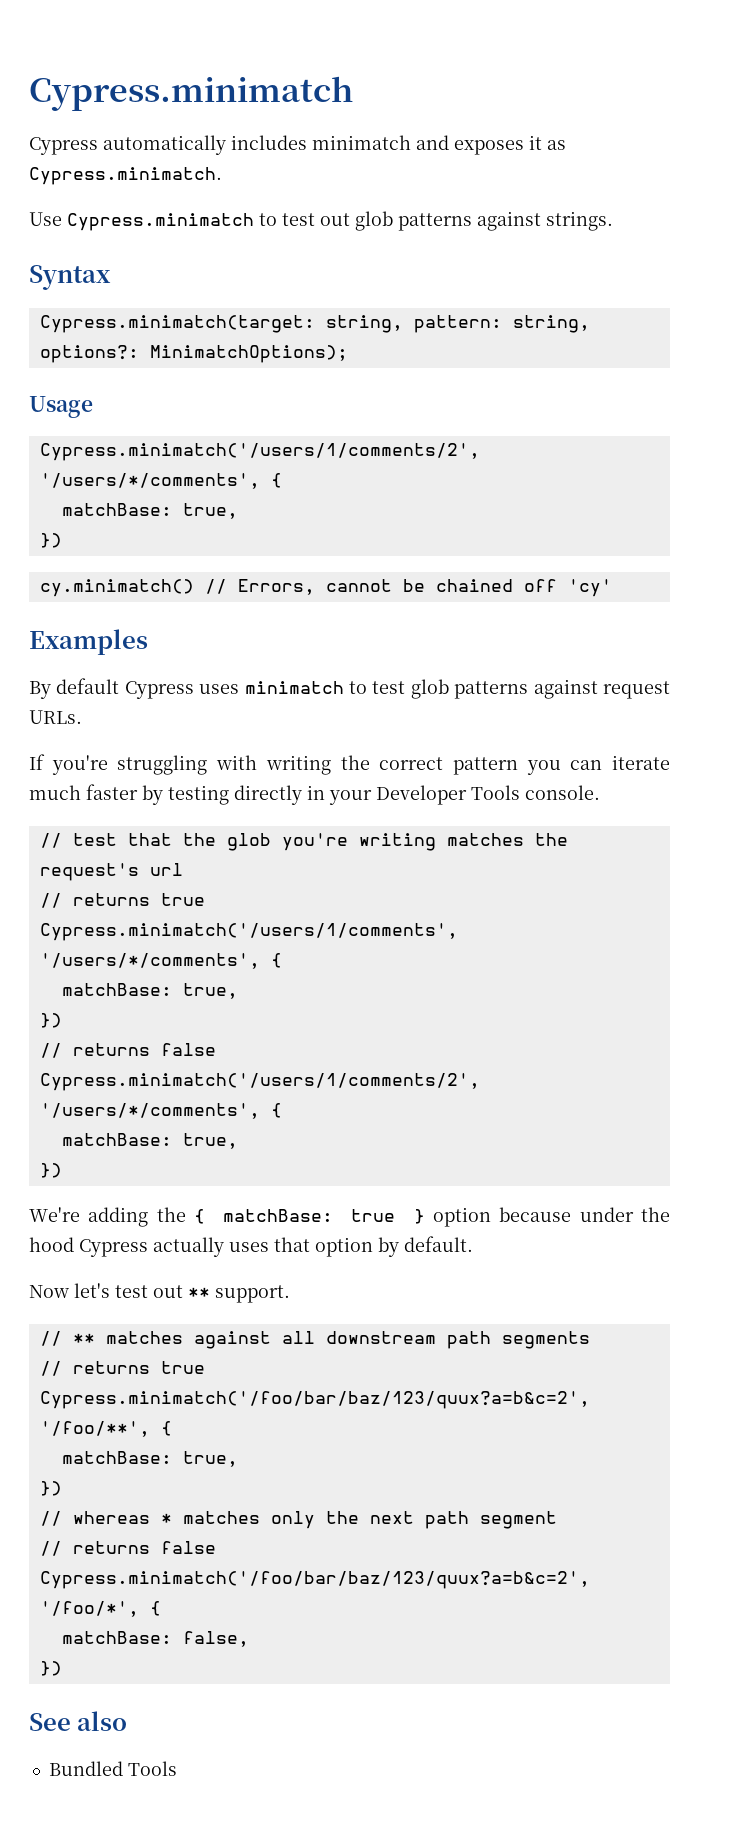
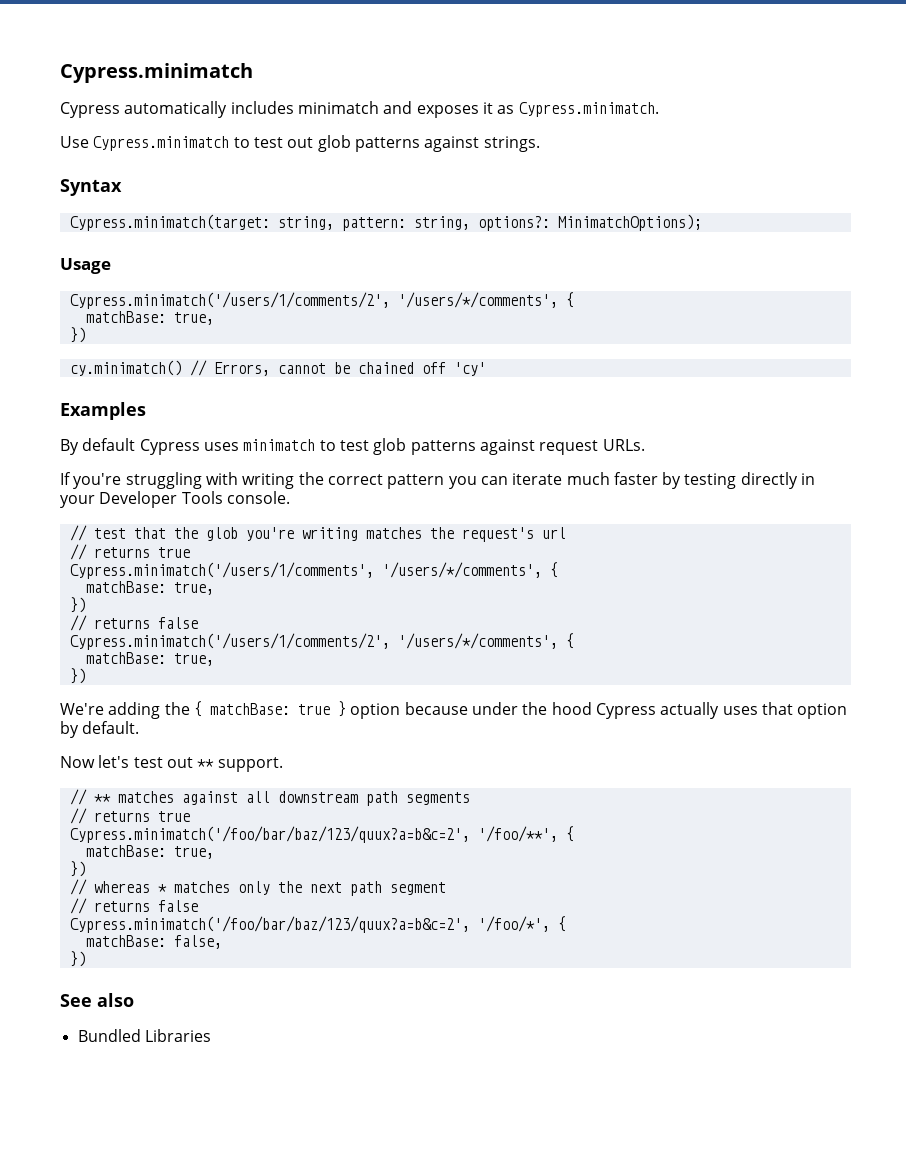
[127,1761,177,1776] Tools -> [144,1029,211,1042] Libraries

